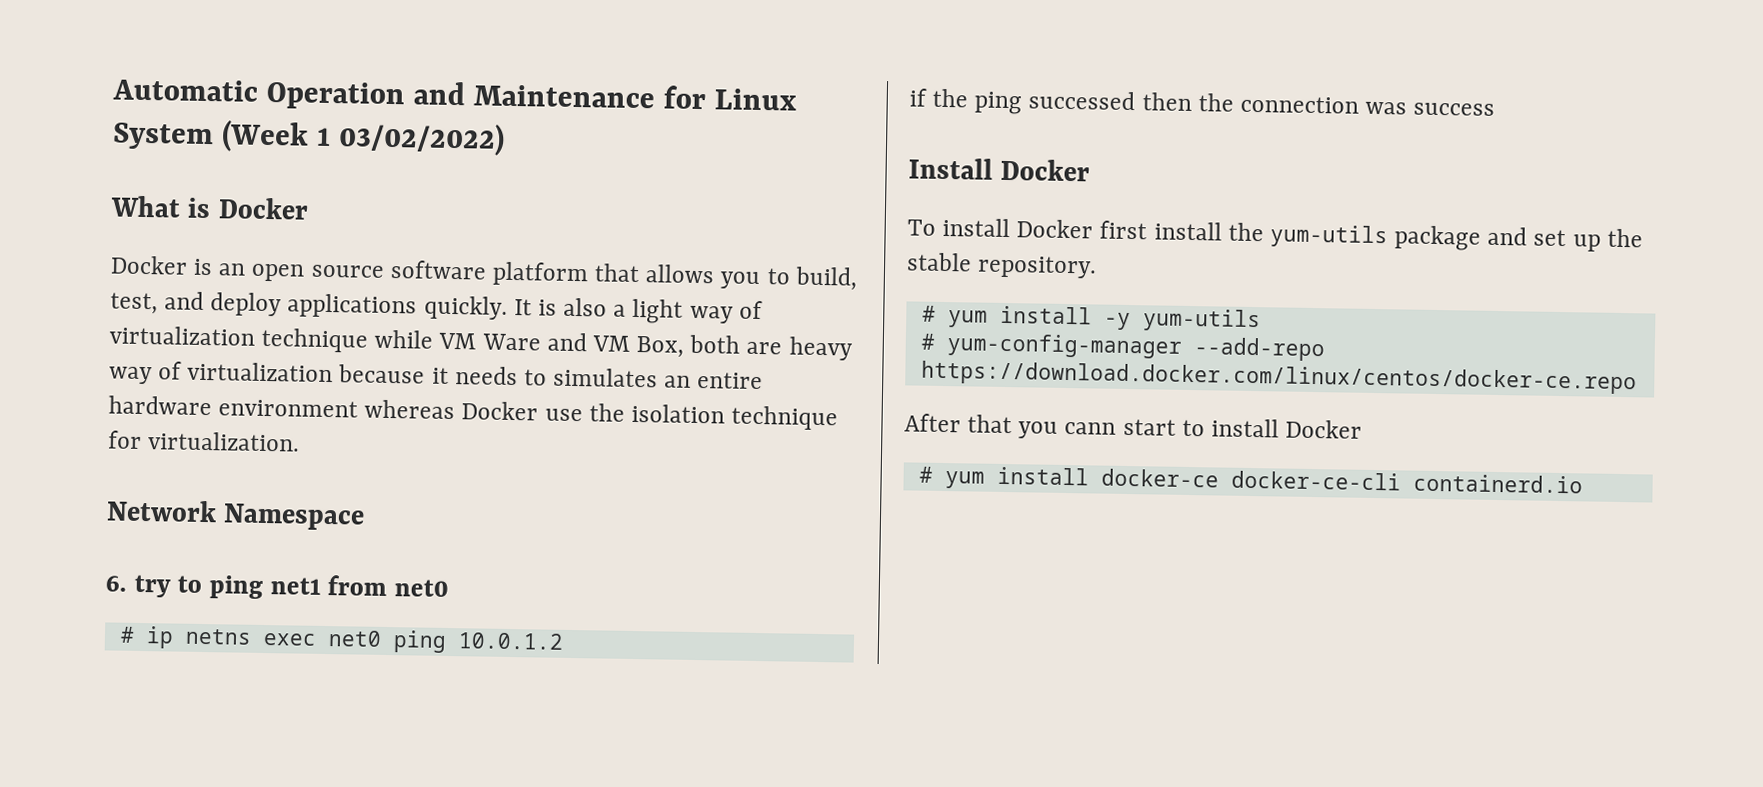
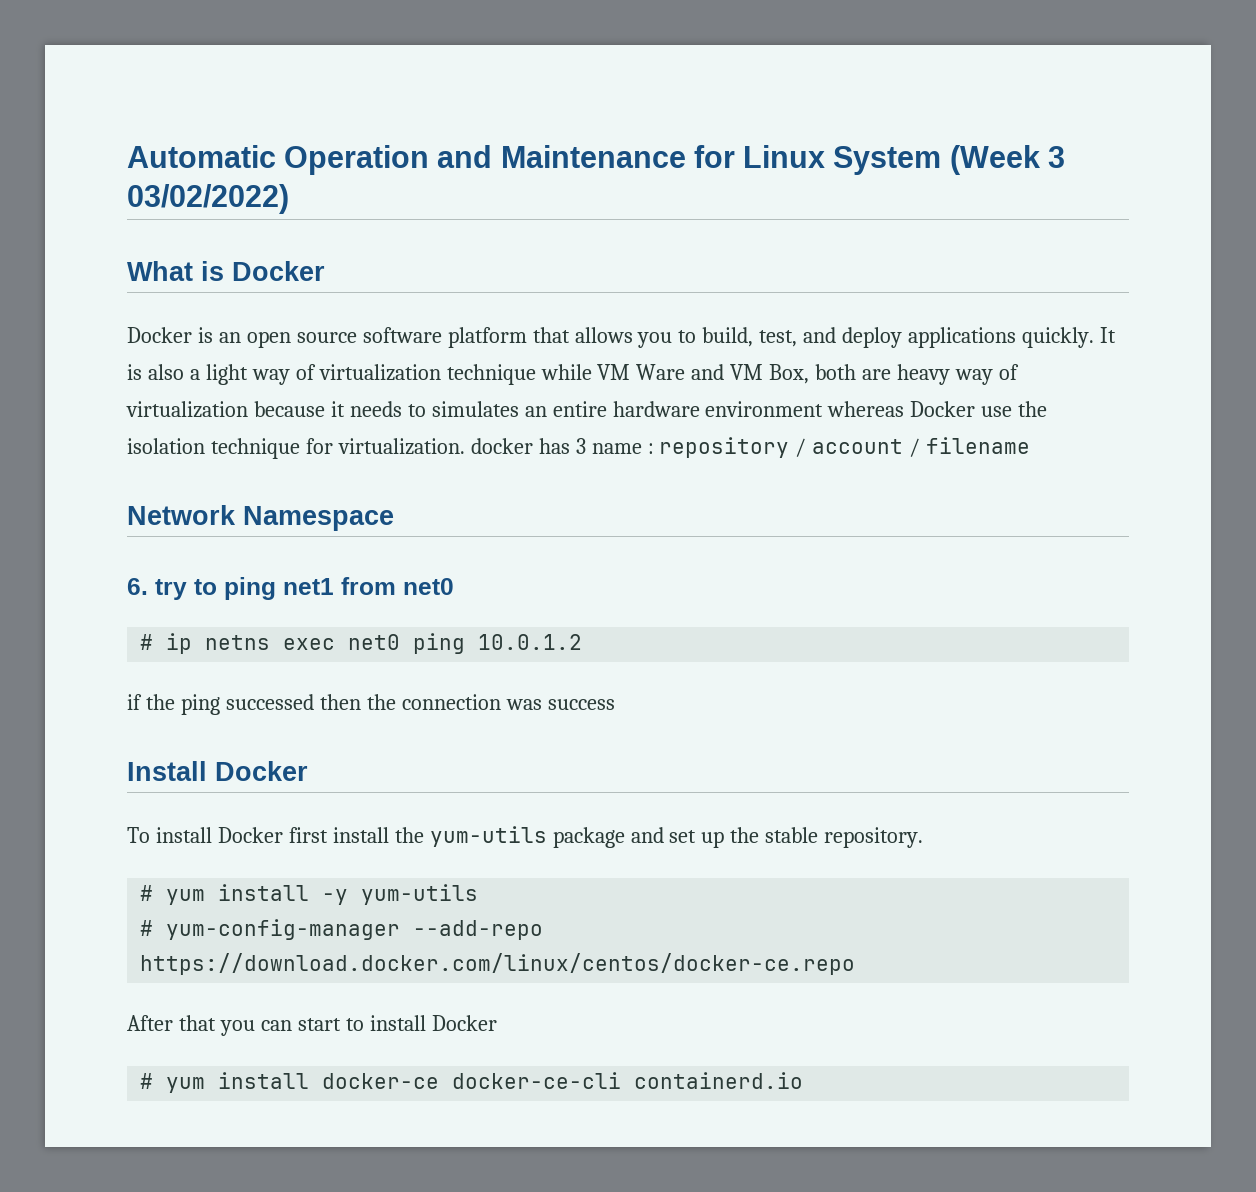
[316,127,332,147] 1 -> [1047,146,1065,168] 3
(301, 441) none -> [470,437,1031,458] docker has 3 name : repository / account / filename
[1064,421,1117,435] cann -> [260,1020,292,1031] can

